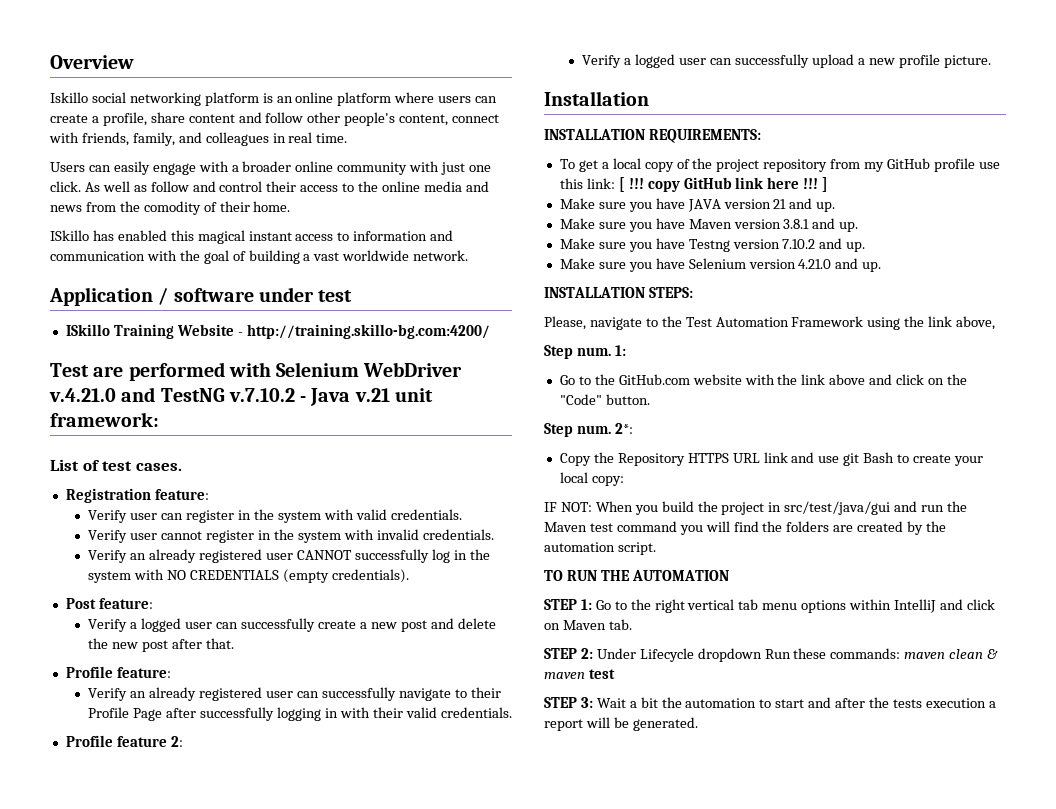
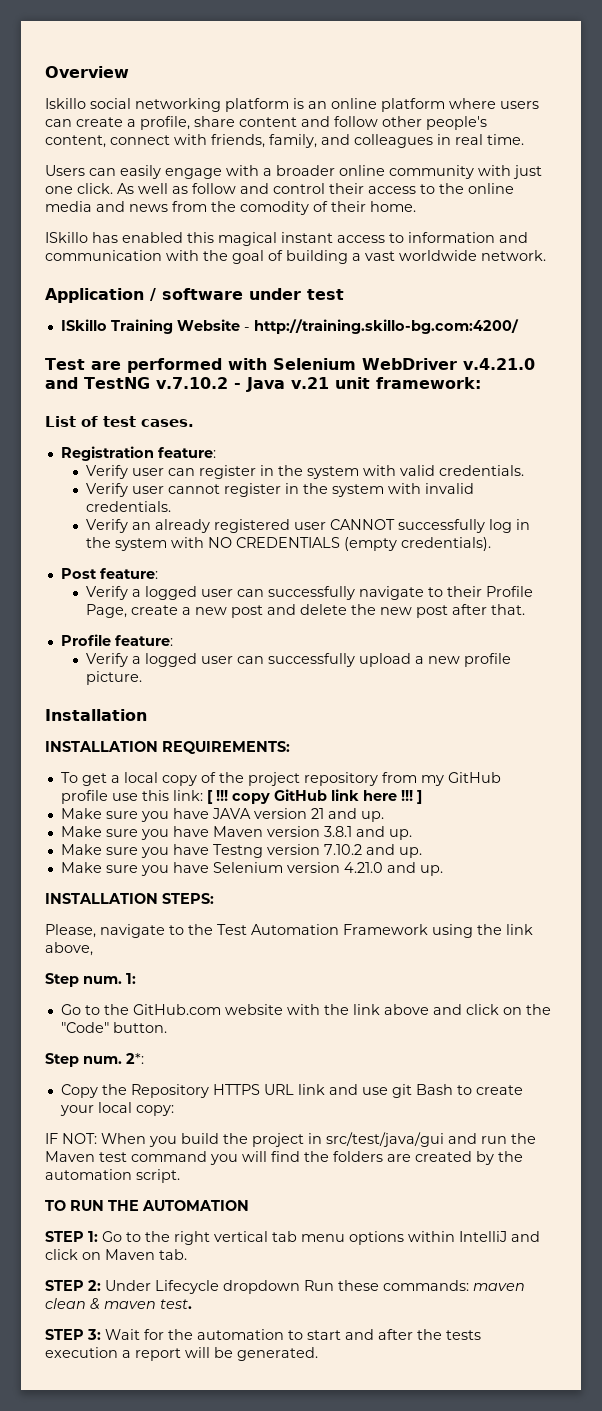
(316, 625) none -> [358,586,533,600] [85,604,127,618] navigate to their Profile Page,
[88,687,501,701] [88,707,512,721] [65,735,183,747] // Verify an already registered user can successfully navigate to their Profile Page after successfully logging in with their valid credentials. // Profile feature 2: -> (173, 640) none
[588,669,615,679] test -> [160,1299,192,1309] test.
[629,697,658,708] a bit -> [144,1329,164,1340] for

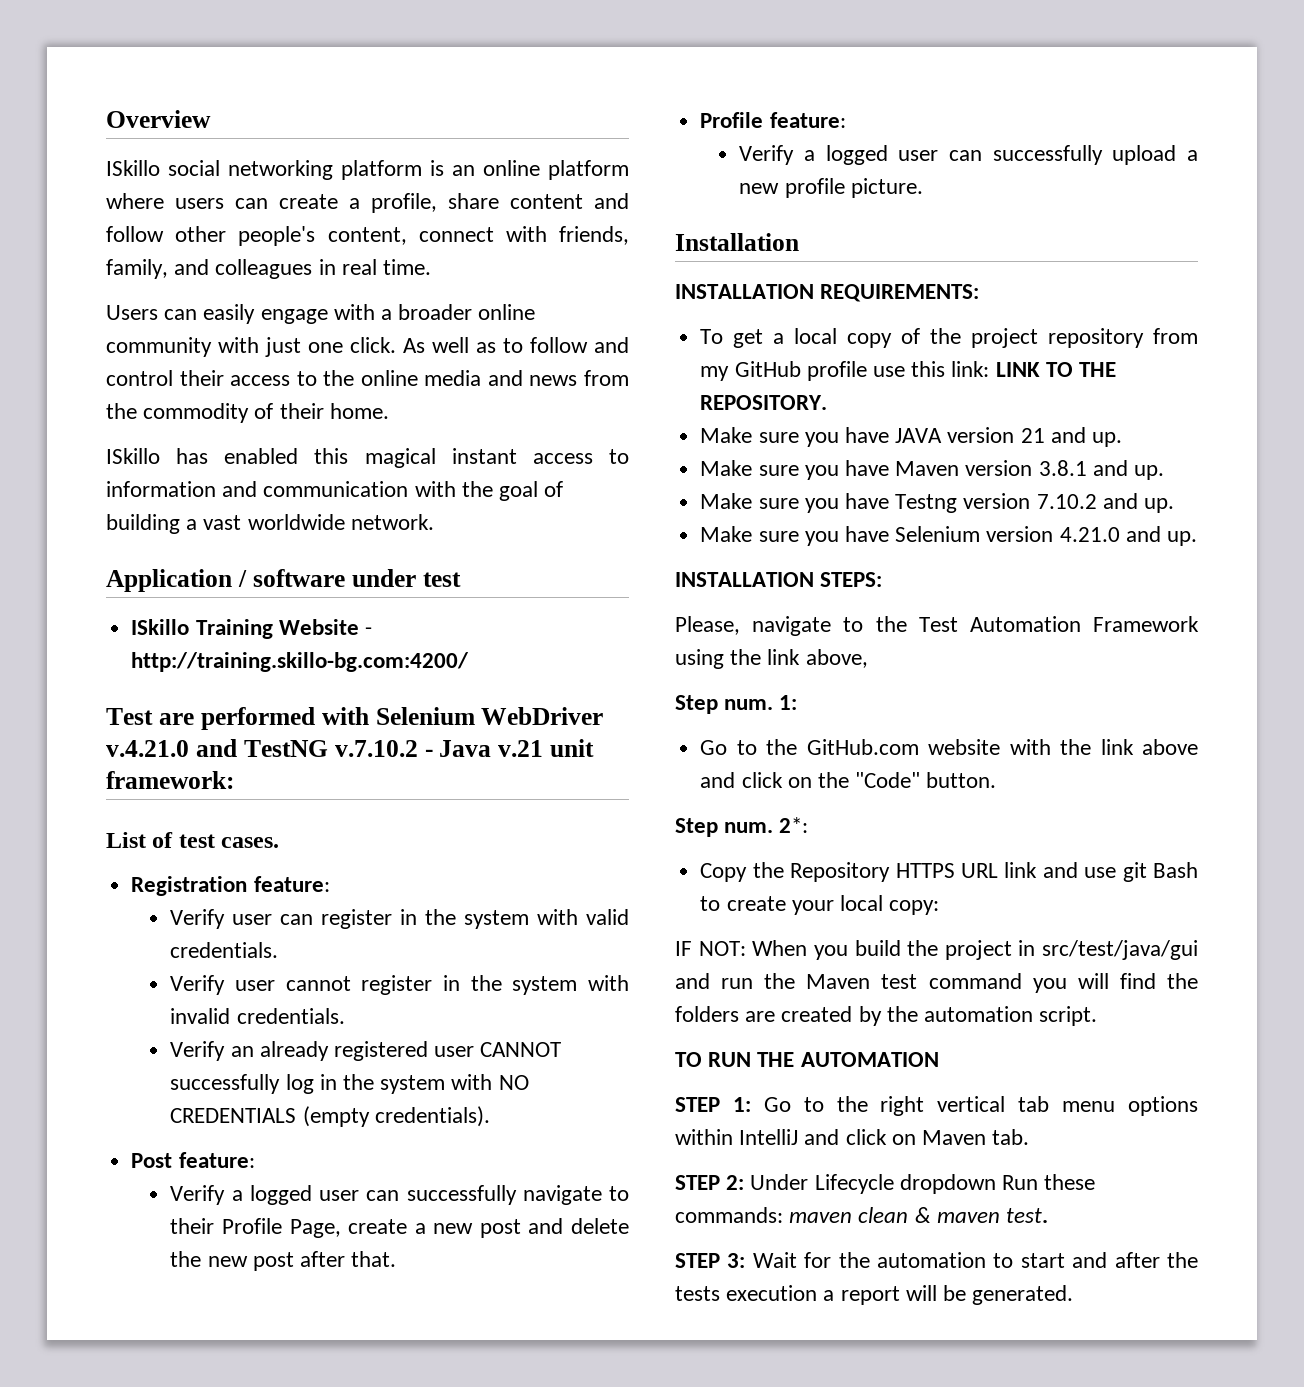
[45,98,86,109] Iskillo -> [106,160,160,176] ISkillo
(188, 190) none -> [503,338,523,353] to
[240,201,309,215] comodity -> [143,403,250,423] commodity
[206,789,422,804] [ !!! copy GitHub link here !!! ] -> [995,362,1116,377] [700,395,828,410] LINK TO THE REPOSITORY.

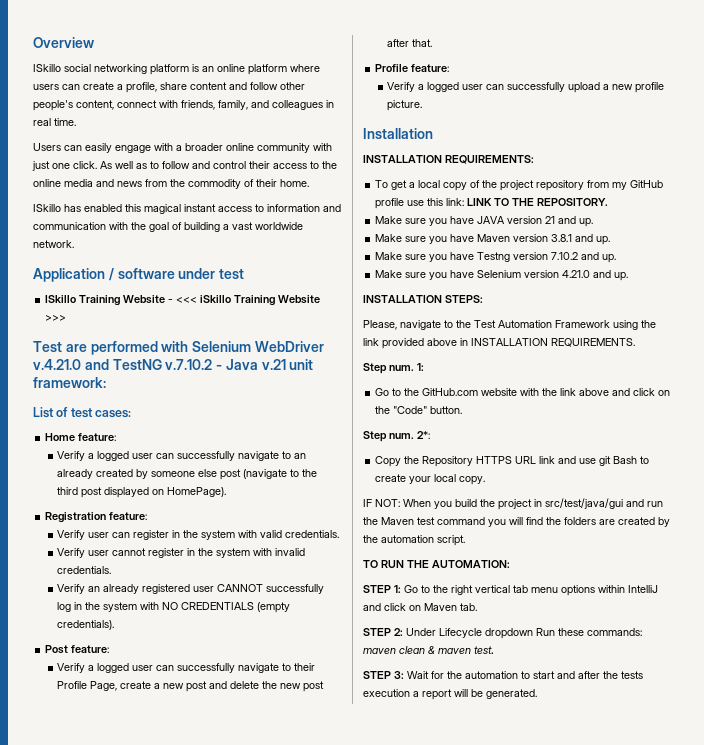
[131,652,470,672] http://training.skillo-bg.com:4200/ -> [176,295,321,306] [45,315,67,321] <<< iSkillo Training Website >>>
[221,837,280,848] cases. -> [95,410,132,418] [45,433,117,441] [57,451,307,461] [57,469,318,480] [57,487,227,498] cases: // Home feature: // Verify a logged user can successfully navigate to an already created by someone else post (navigate to the third post displayed on HomePage).
[805,649,868,668] above, -> [382,338,635,349] provided above in INSTALLATION REQUIREMENTS.
[889,900,940,915] copy: -> [459,476,486,485] copy.
[800,1052,939,1067] AUTOMATION -> [432,560,510,568] AUTOMATION:

